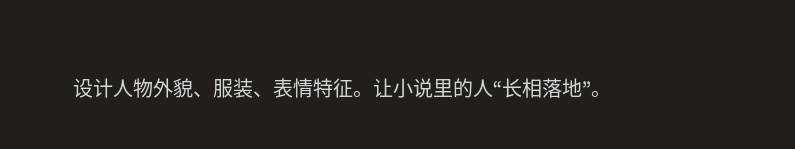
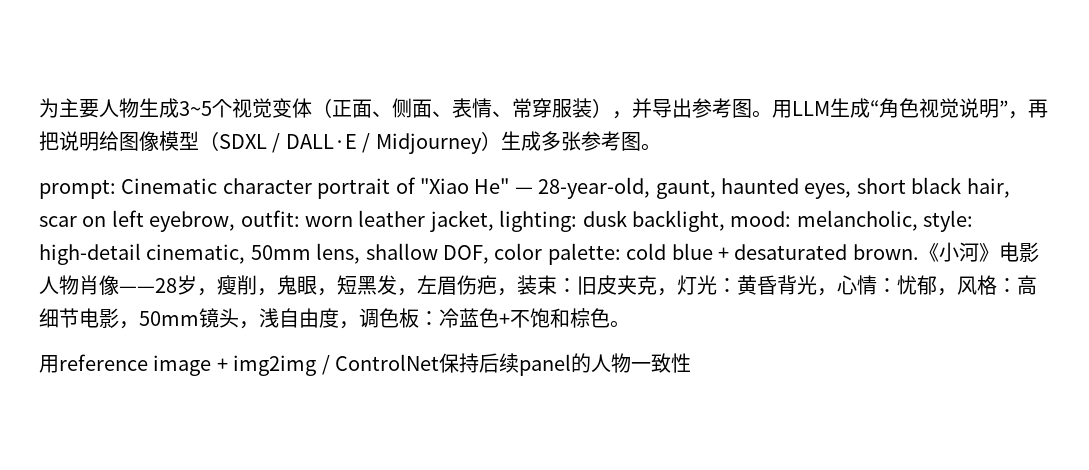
[73,78,611,98] 设计人物外貌、服装、表情特征。让小说里的人“长相落地”。 -> [39,98,1048,119] [39,131,661,154] [39,177,1010,199] [39,210,974,232] [39,242,1039,265] [39,275,1037,296] [39,308,630,329] [39,353,691,376] 为主要人物生成3~5个视觉变体（正面、侧面、表情、常穿服装），并导出参考图。用LLM生成“角色视觉说明”，再把说明给图像模型（SDXL / DALL·E / Midjourney）生成多张参考图。 // prompt: Cinematic character portrait of "Xiao He" — 28-year-old, gaunt, haunted eyes, short black hair, scar on left eyebrow, outfit: worn leather jacket, lighting: dusk backlight, mood: melancholic, style: high-detail cinematic, 50mm lens, shallow DOF, color palette: cold blue + desaturated brown.《小河》电影人物肖像——28岁，瘦削，鬼眼，短黑发，左眉伤疤，装束：旧皮夹克，灯光：黄昏背光，心情：忧郁，风格：高细节电影，50mm镜头，浅自由度，调色板：冷蓝色+不饱和棕色。 // 用reference image + img2img / ControlNet保持后续panel的人物一致性

